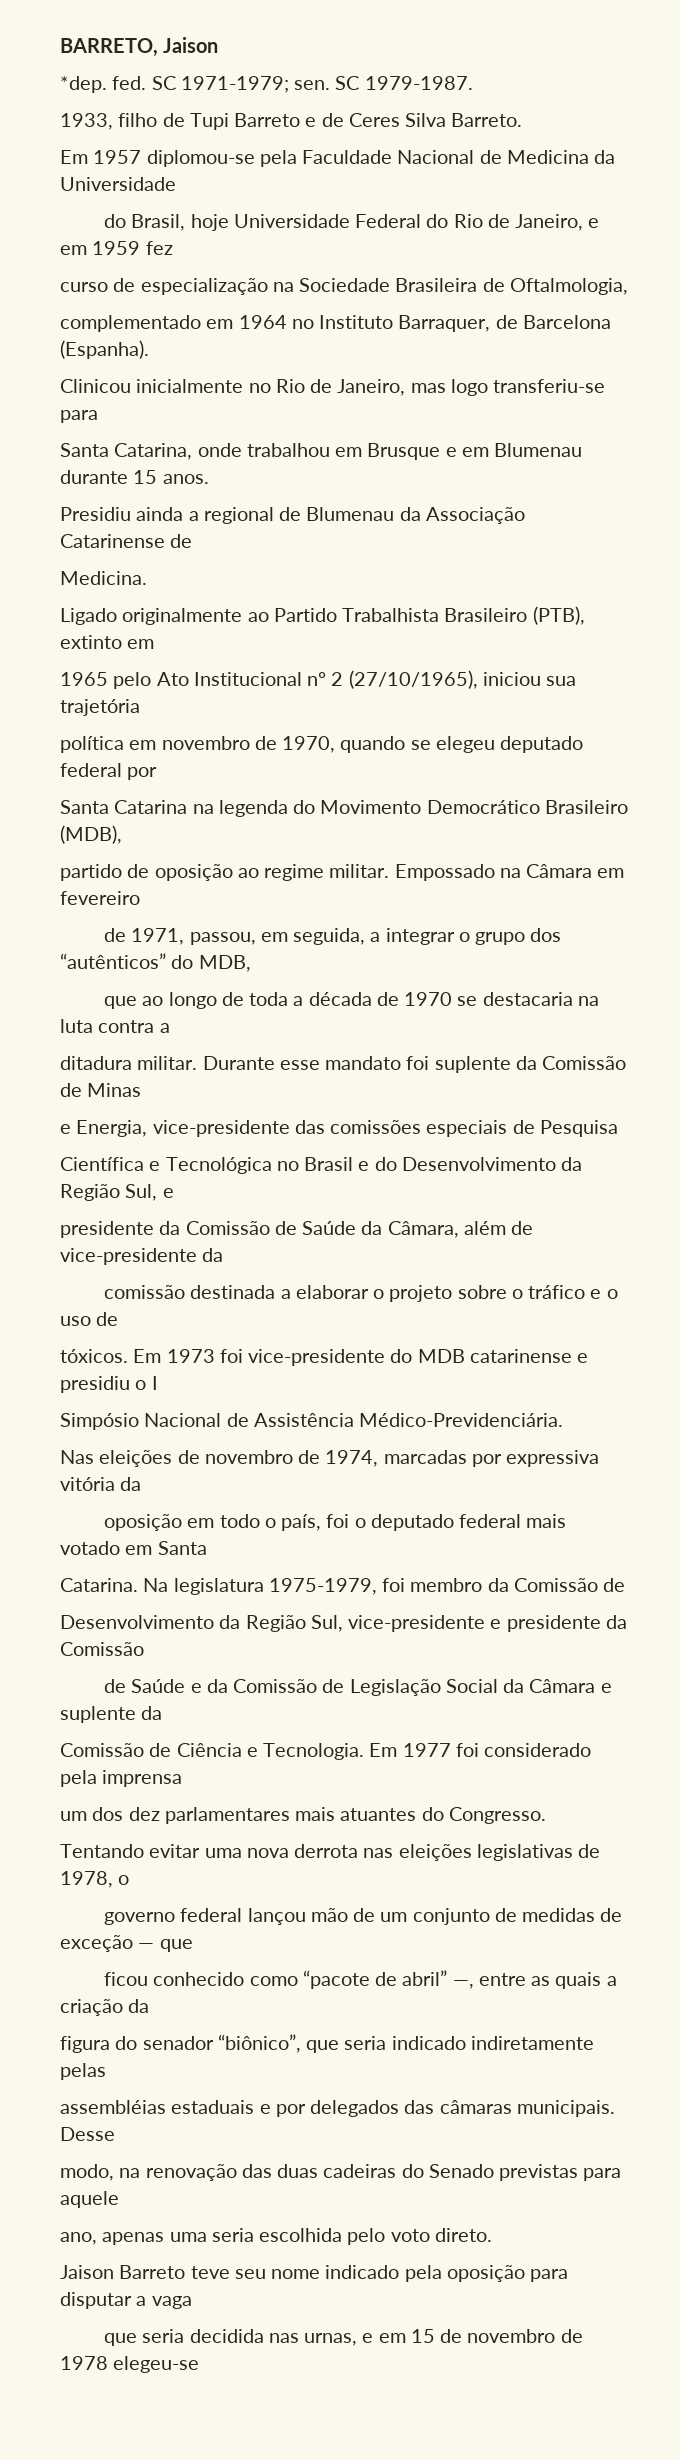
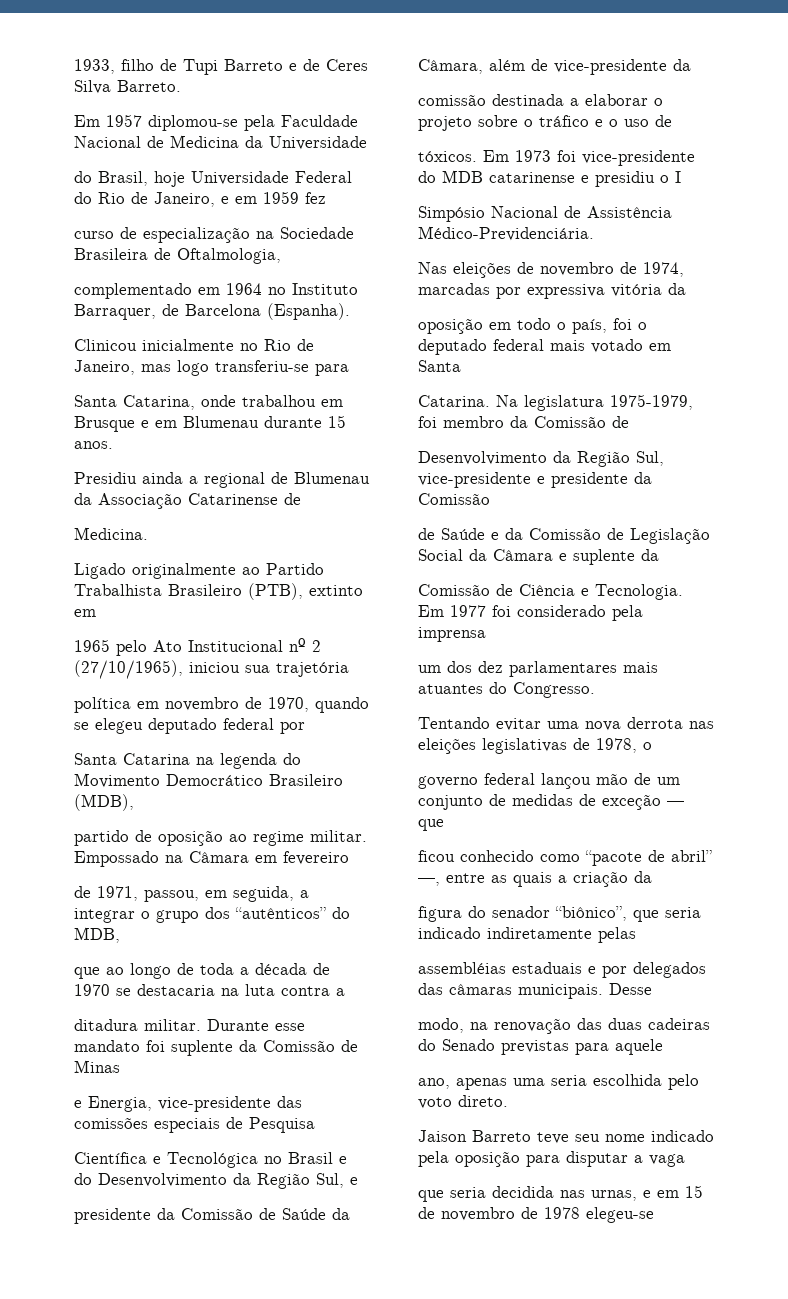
[60,37,219,57] [60,76,473,93] BARRETO, Jaison // *dep. fed. SC 1971-1979; sen. SC 1979-1987. // -> (74, 66) none

